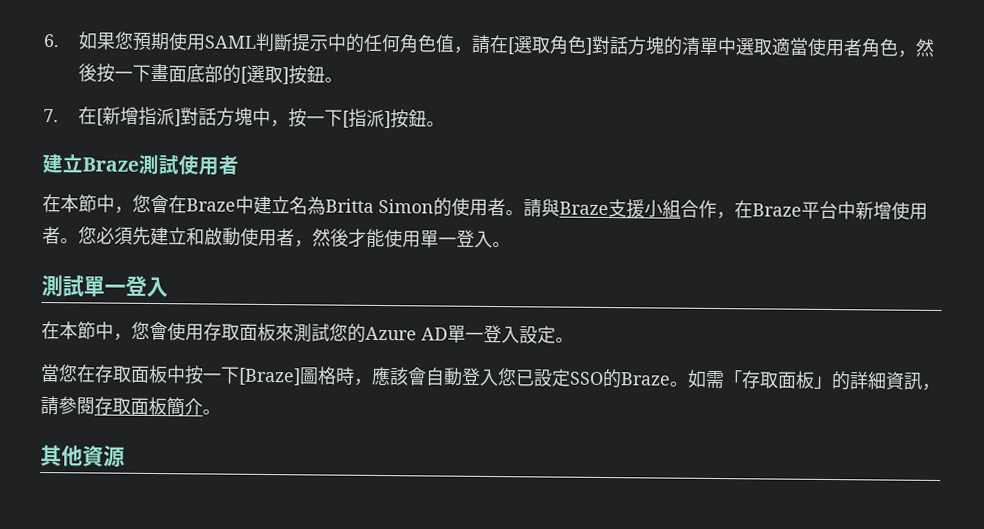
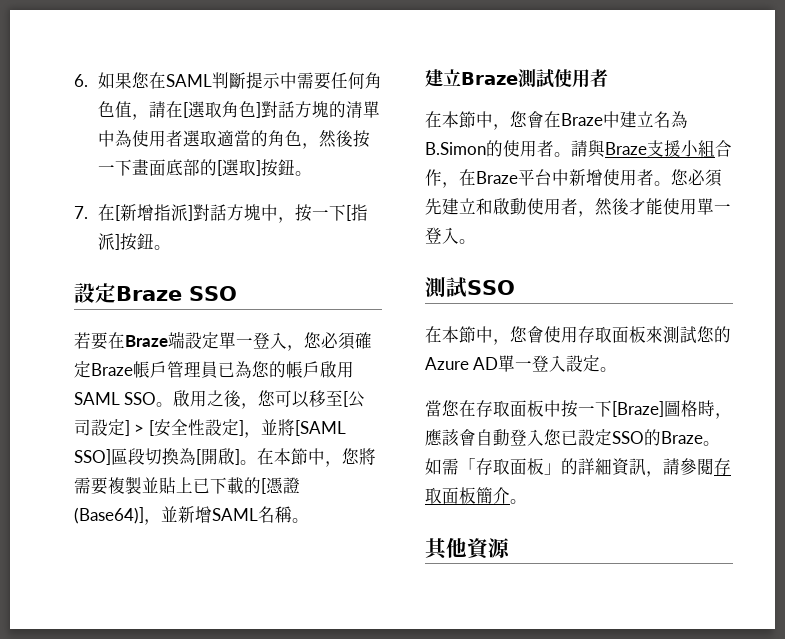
[132,31,207,51] 預期使用 -> [148,72,166,89] 在
[345,33,366,53] 的 -> [296,72,331,90] 需要
(738, 46) none -> [114,130,183,147] 為使用者
[807,37,864,57] 使用者 -> [250,130,268,147] 的
(446, 124) none -> [74,283,237,303] [74,331,372,351] [74,361,354,378] [74,390,366,409] [74,419,346,438] [74,448,376,467] [74,476,300,495] [74,506,309,525] // 設定Braze SSO // 若要在Braze端設定單一登入，您必須確定Braze帳戶管理員已為您的帳戶啟用SAML SSO。啟用之後，您可以移至[公司設定] > [安全性設定]，並將[SAML SSO]區段切換為[開啟]。在本節中，您將需要複製並貼上已下載的[憑證(Base64)]，並新增SAML名稱。
[325,198,434,214] Britta Simon -> [425,142,486,155] B.Simon
[83,275,168,298] 單一登入 -> [467,280,515,295] SSO

